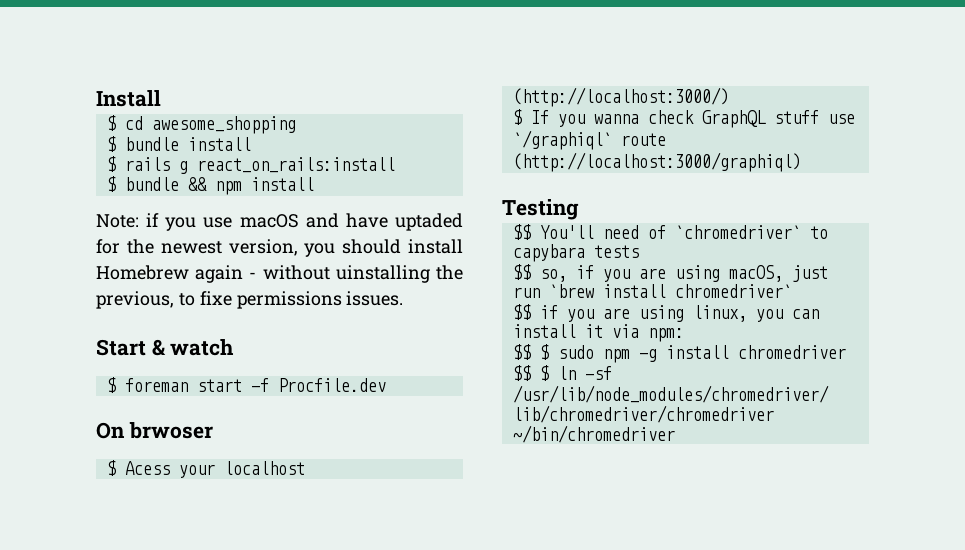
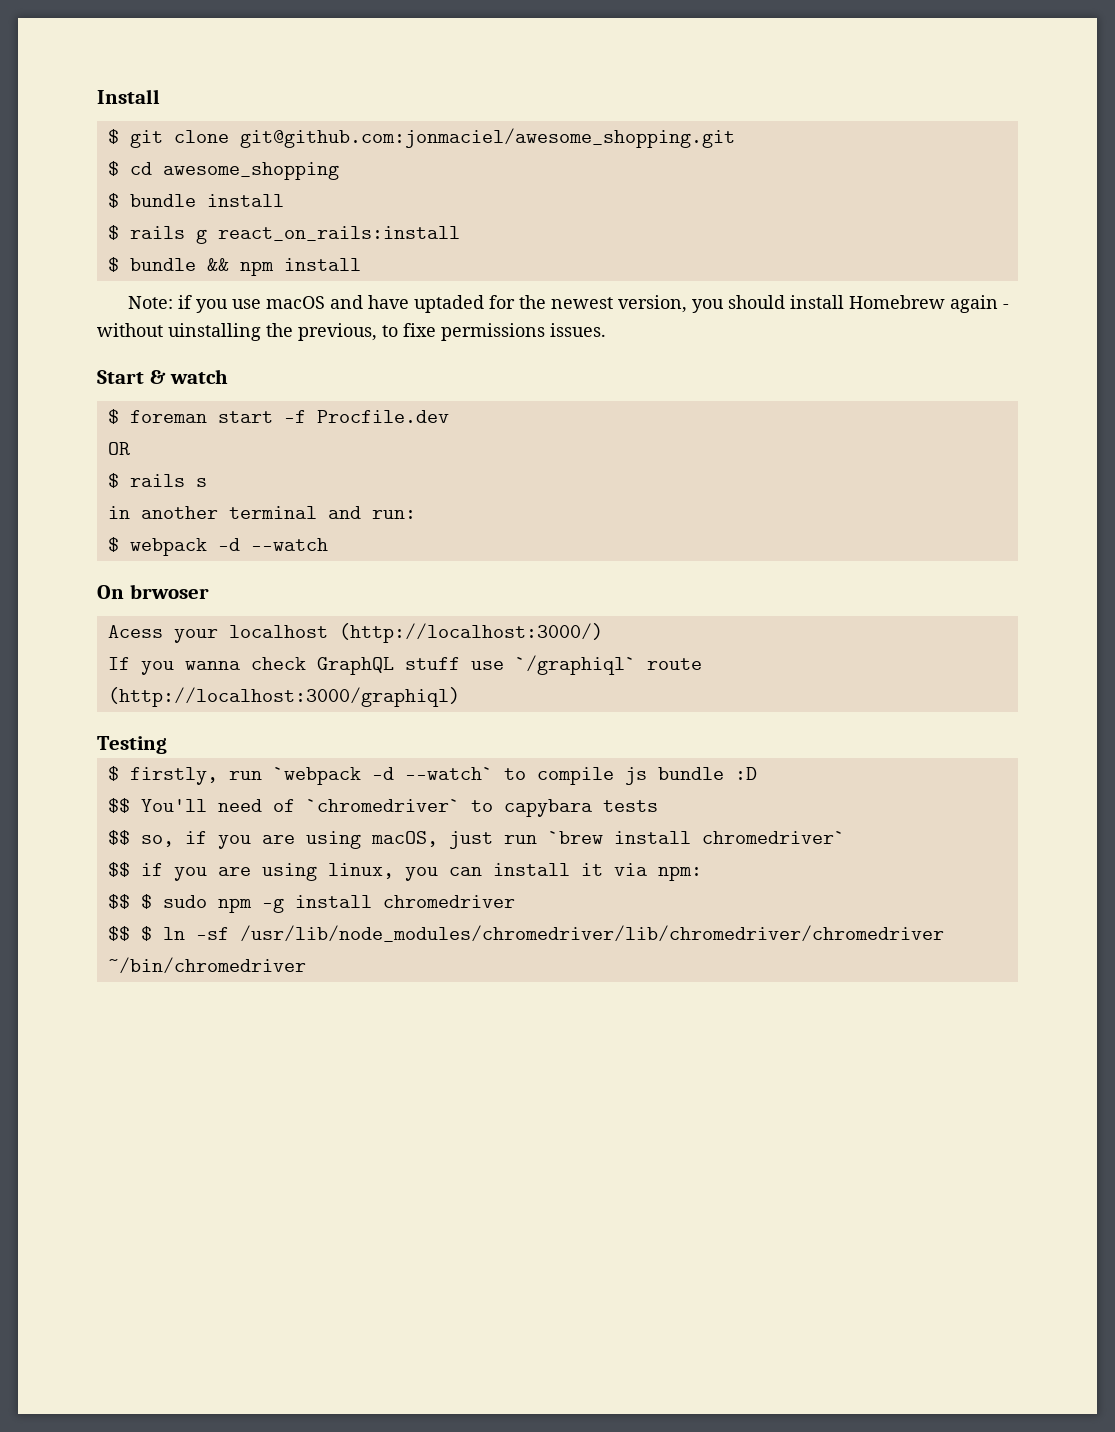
(161, 98) none -> [107,128,735,148] // $ git clone git@github.com:jonmaciel/awesome_shopping.git
(386, 385) none -> [107,442,130,455] [107,473,207,488] [107,506,416,519] [107,537,328,556] // OR // $ rails s // in another terminal and run: // $ webpack -d --watch
[106,460,116,476] $ -> (209, 591) none
[512,109,522,125] $ -> (603, 633) none
(579, 209) none -> [107,766,757,785] // $ firstly, run `webpack -d --watch` to compile js bundle :D

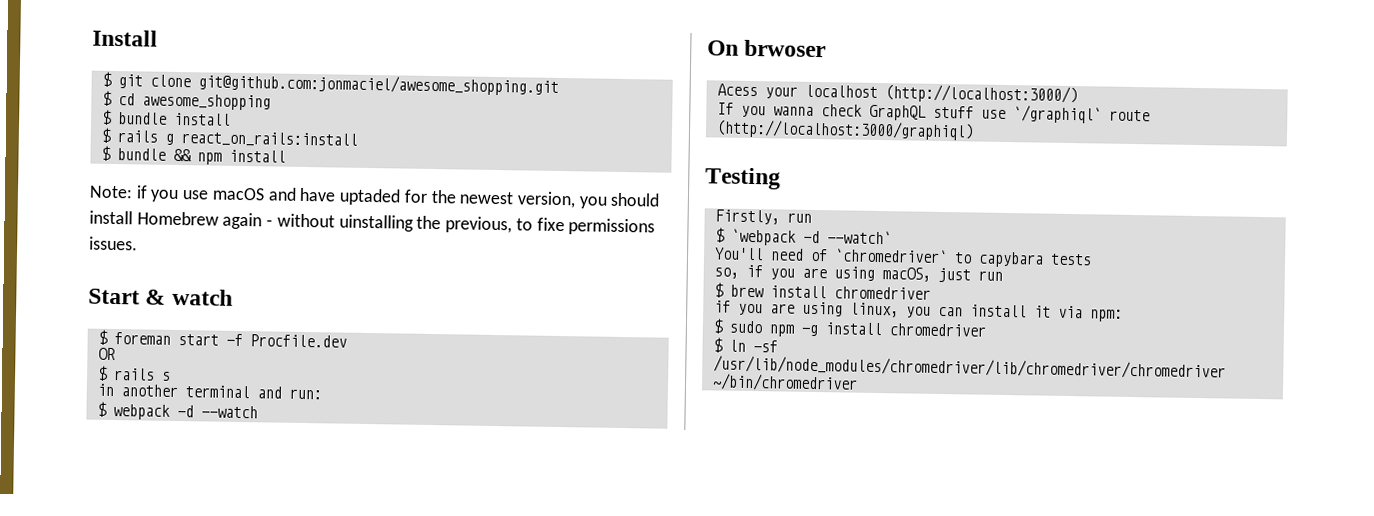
[107,766,262,785] // $ firstly, run -> [714,209,812,225] [714,227,725,243] // Firstly, run // $
[503,767,757,785] [107,798,130,813] to compile js bundle :D // $$ -> (892, 237) //
[107,830,130,845] $$ -> (1092, 259) none
[547,831,845,844] [107,862,130,877] `brew install chromedriver` // $$ -> [713,282,931,300] // $ brew install chromedriver //
[107,894,130,909] $$ -> (1123, 315) none
[107,926,130,941] $$ -> (986, 330) none

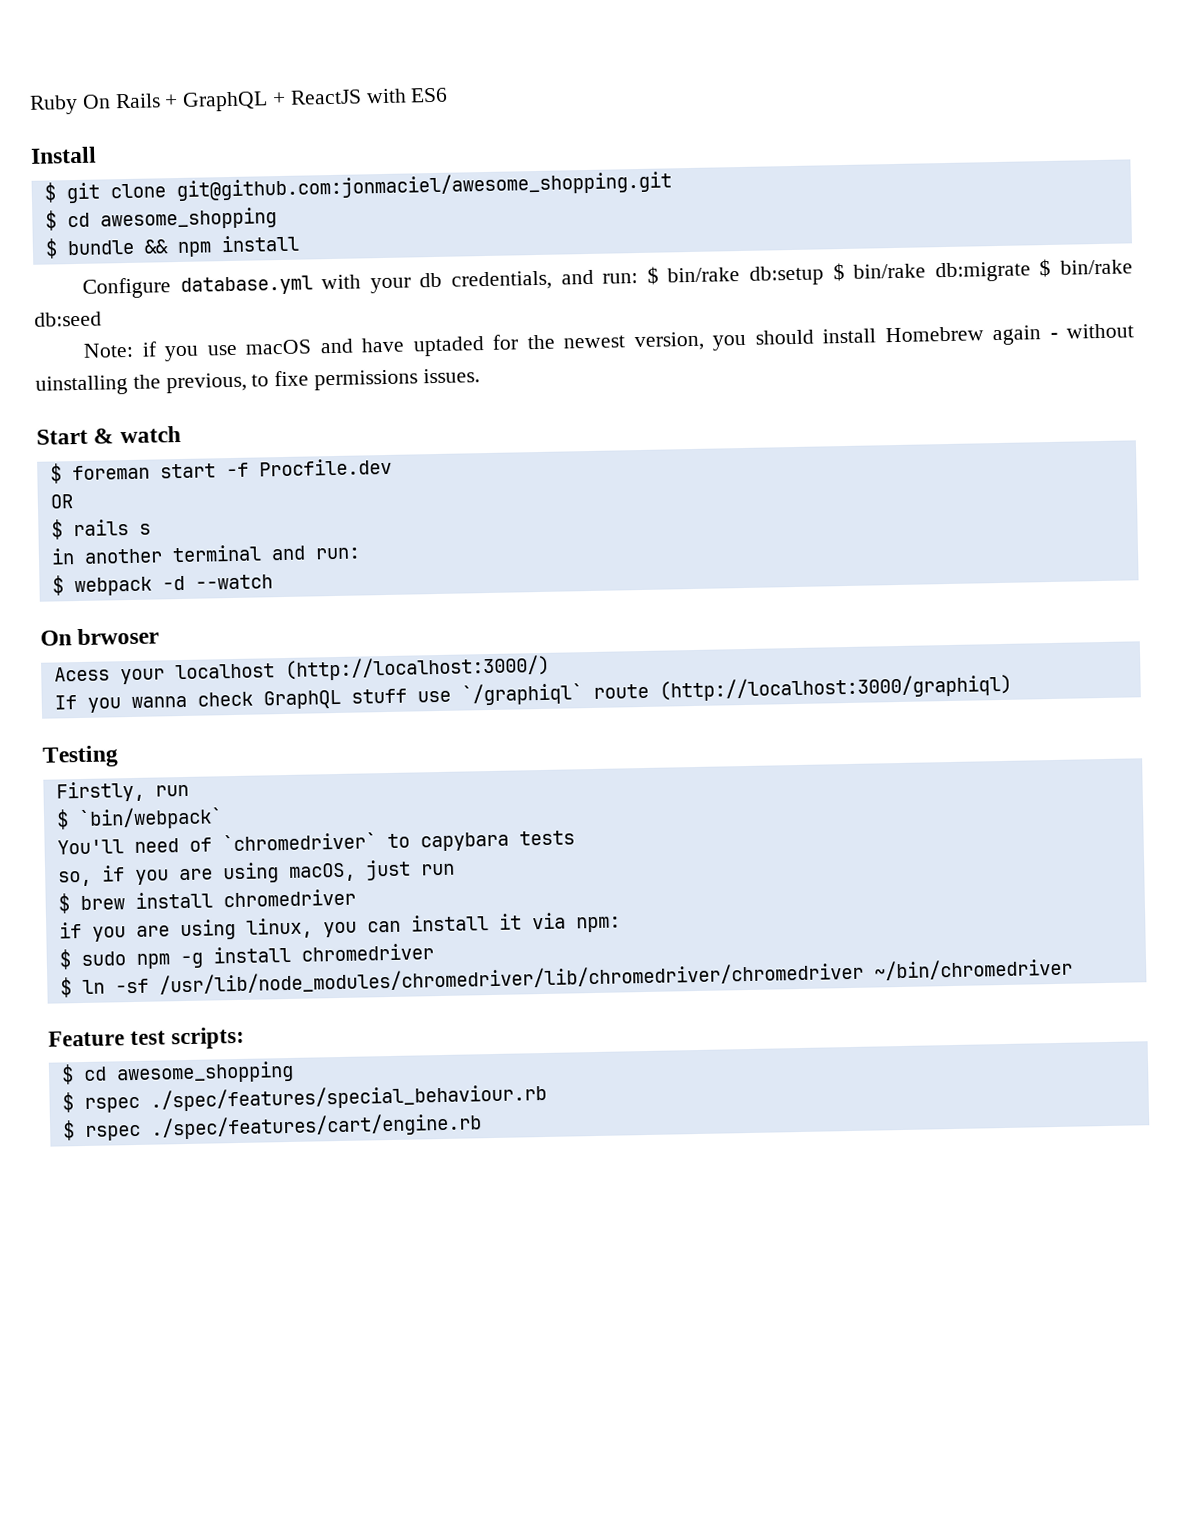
(92, 38) none -> [29,87,449,115] Ruby On Rails + GraphQL + ReactJS with ES6 //
[101,109,231,126] [100,127,358,148] // $ bundle install // $ rails g react_on_rails:install -> (277, 219) none
(286, 156) none -> [82,258,1134,299] [34,311,102,327] // Configure database.yml with your db credentials, and run: $ bin/rake db:setup $ bin/rake db:migrate $ bin/rake db:seed
[730,228,892,246] `webpack -d --watch` -> [77,806,223,831] `bin/webpack`
(858, 382) none -> [48,1026,246,1050] [60,1060,294,1085] [61,1082,547,1114] [61,1112,482,1142] // Feature test scripts: // $ cd awesome_shopping // $ rspec ./spec/features/special_behaviour.rb // $ rspec ./spec/features/cart/engine.rb

